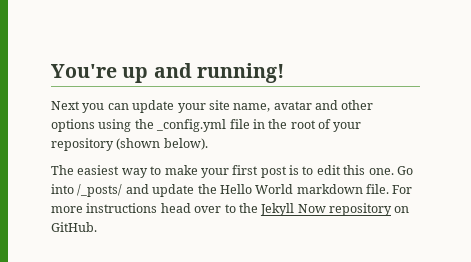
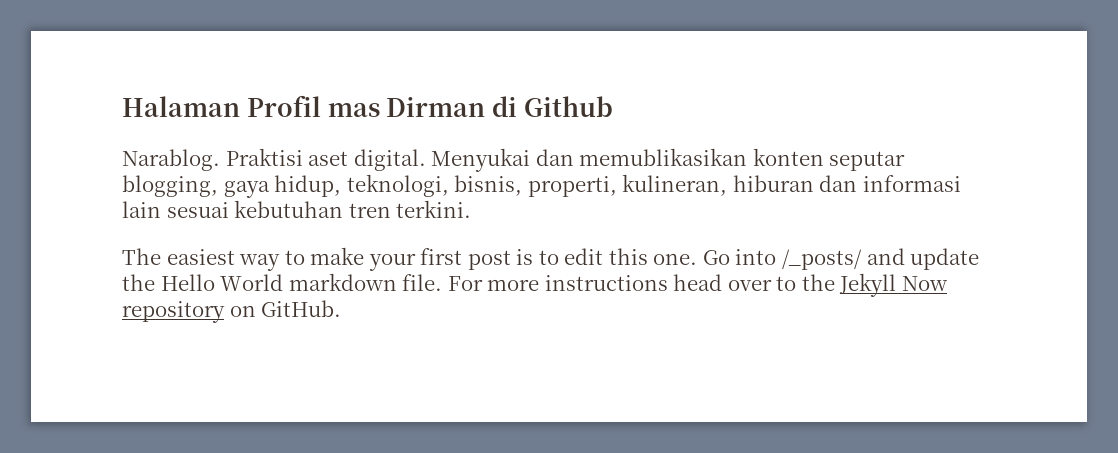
[51,63,284,83] [51,100,374,113] [51,119,362,132] [51,138,208,151] You're up and running! // Next you can update your site name, avatar and other options using the _config.yml file in the root of your repository (shown below). -> [122,95,613,117] [122,148,906,172] [122,174,961,198] [122,200,472,218] Halaman Profil mas Dirman di Github // Narablog. Praktisi aset digital. Menyukai dan memublikasikan konten seputar blogging, gaya hidup, teknologi, bisnis, properti, kulineran, hiburan dan informasi lain sesuai kebutuhan tren terkini.

